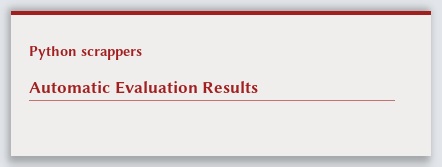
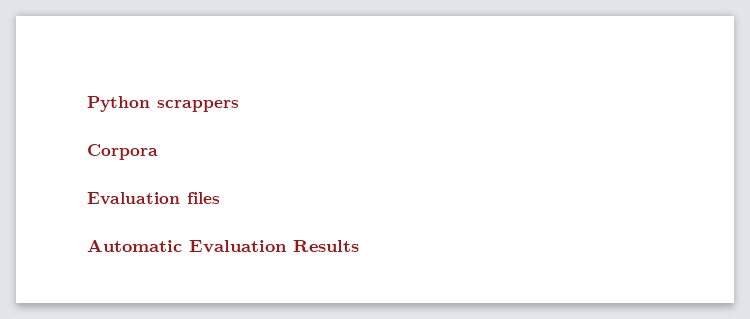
(142, 54) none -> [87,144,158,160] [87,192,220,205] // Corpora // Evaluation files

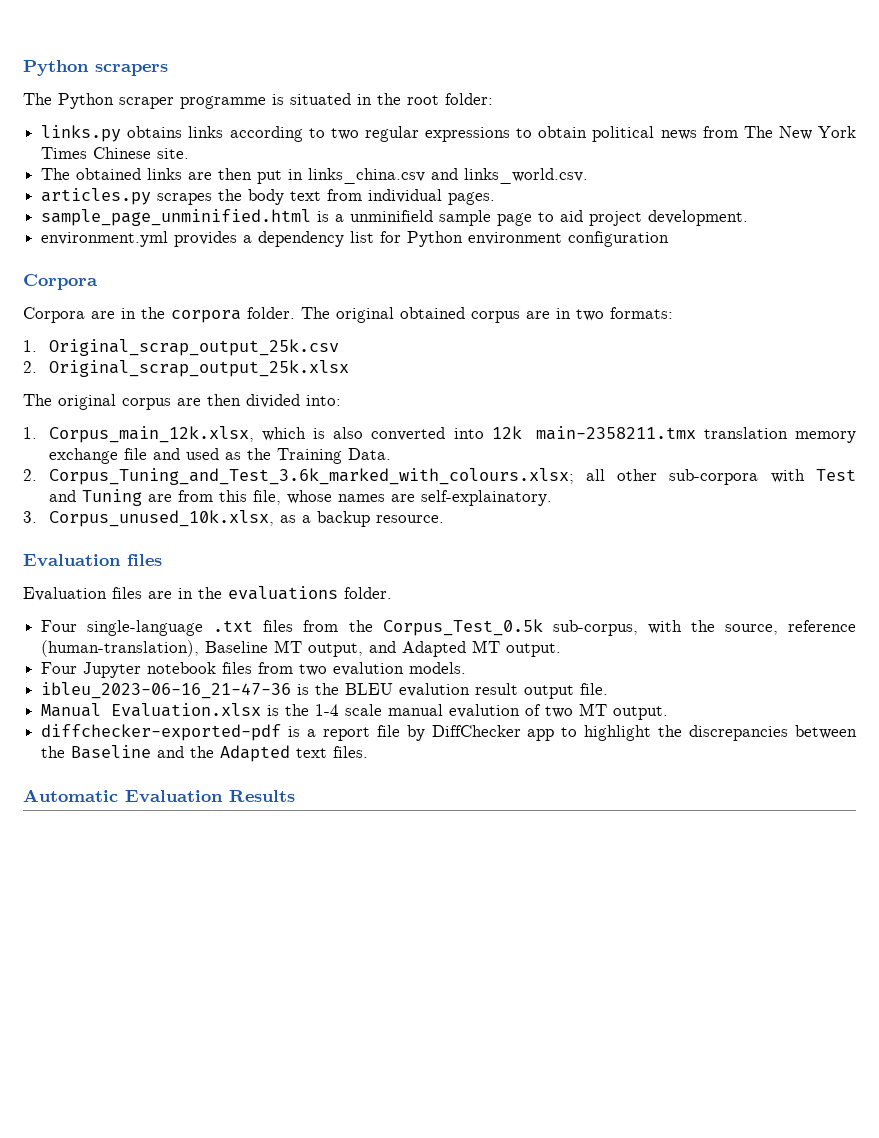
[87,96,239,112] [87,144,158,160] [87,192,220,205] Python scrappers // Corpora // Evaluation files -> [23,60,168,76] [23,93,493,109] [41,125,856,142] [41,147,190,159] [41,168,589,184] [41,188,496,205] [41,209,749,226] [41,231,670,247] [23,274,98,290] [23,307,673,323] [23,339,339,356] [23,360,349,377] [23,394,341,410] [23,426,857,443] [48,448,391,464] [23,468,857,485] [48,489,552,506] [23,510,444,527] [23,554,162,567] [23,586,392,601] [41,619,857,636] [41,640,562,657] [41,662,467,678] [41,682,609,699] [41,703,669,720] [41,724,858,741] [41,745,369,762] Python scrapers // The Python scraper programme is situated in the root folder: // links.py obtains links according to two regular expressions to obtain political news from The New York Times Chinese site. // The obtained links are then put in links_china.csv and links_world.csv. // articles.py scrapes the body text from individual pages. // sample_page_unminified.html is a unminifield sample page to aid project development. // environment.yml provides a dependency list for Python environment configuration // Corpora // Corpora are in the corpora folder. The original obtained corpus are in two formats: // 1. Original_scrap_output_25k.csv // 2. Original_scrap_output_25k.xlsx // The original corpus are then divided into: // 1. Corpus_main_12k.xlsx, which is also converted into 12k main-2358211.tmx translation memory exchange file and used as the Training Data. // 2. Corpus_Tuning_and_Test_3.6k_marked_with_colours.xlsx; all other sub-corpora with Test and Tuning are from this file, whose names are self-explainatory. // 3. Corpus_unused_10k.xlsx, as a backup resource. // Evaluation files // Evaluation files are in the evaluations folder. // Four single-language .txt files from the Corpus_Test_0.5k sub-corpus, with the source, reference (human-translation), Baseline MT output, and Adapted MT output. // Four Jupyter notebook files from two evalution models. // ibleu_2023-06-16_21-47-36 is the BLEU evalution result output file. // Manual Evaluation.xlsx is the 1-4 scale manual evalution of two MT output. // diffchecker-exported-pdf is a report file by DiffChecker app to highlight the discrepancies between the Baseline and the Adapted text files.

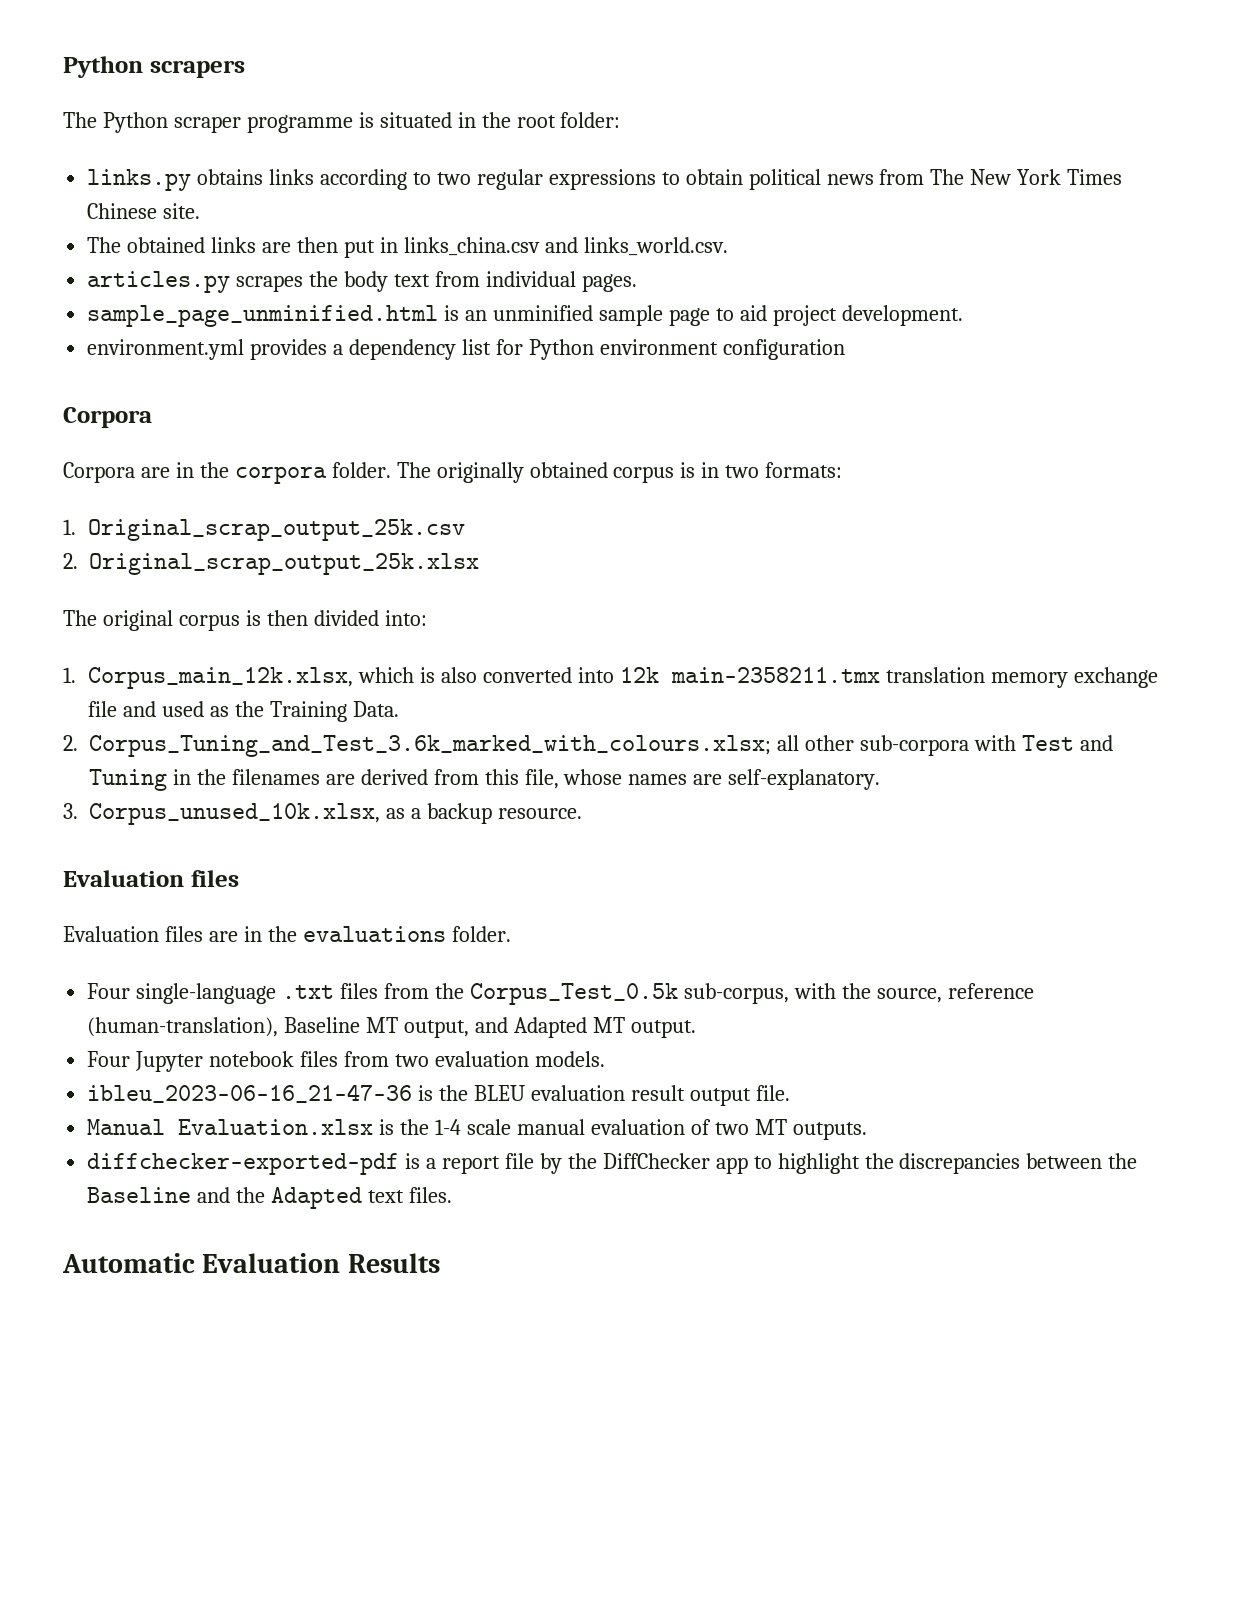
[335,210,434,222] a unminifield -> [465,305,594,321] an unminified
[336,307,394,323] original -> [436,462,524,483] originally
[526,311,550,319] are -> [680,462,696,478] is
[177,398,201,406] are -> [245,610,261,626] is
[147,494,172,502] are -> [172,769,428,785] in the filenames are derived
[420,490,552,506] self-explainatory. -> [728,769,881,790] self-explanatory.
[333,662,405,676] evalution -> [434,1051,529,1067] evaluation
[399,683,471,697] evalution -> [530,1085,625,1101] evaluation
[449,704,521,718] evalution -> [590,1119,685,1135] evaluation
[613,706,669,720] output. -> [792,1122,867,1140] outputs.
(425, 733) none -> [567,1153,597,1169] the

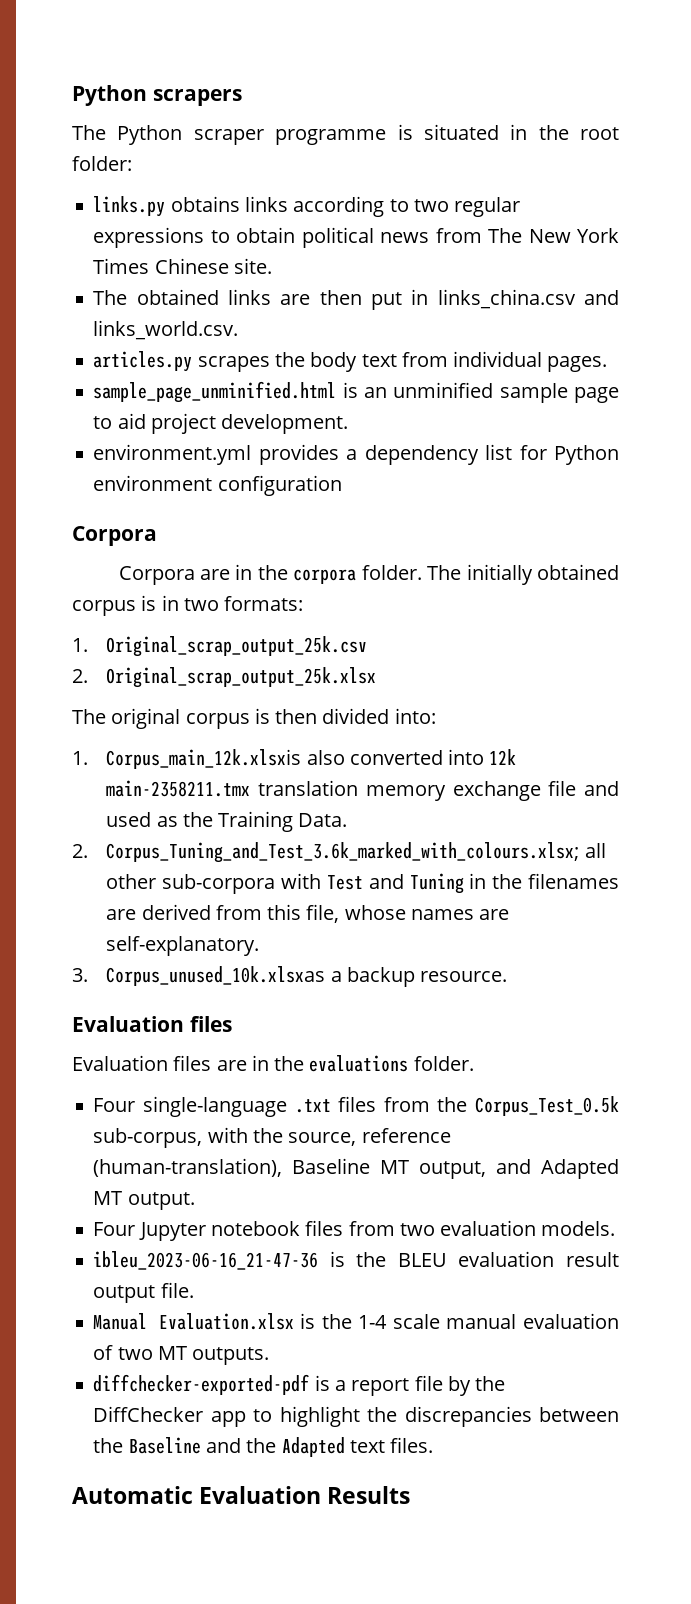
[436,462,524,483] originally -> [466,564,533,585] initially
[88,667,435,689] Corpus_main_12k.xlsx, which is -> [106,749,302,769] Corpus_main_12k.xlsxis
[89,803,405,825] Corpus_unused_10k.xlsx, as -> [106,966,326,986] Corpus_unused_10k.xlsxas

